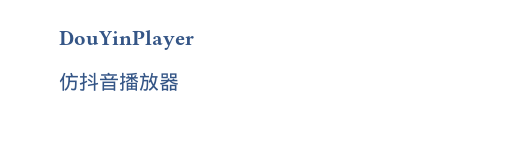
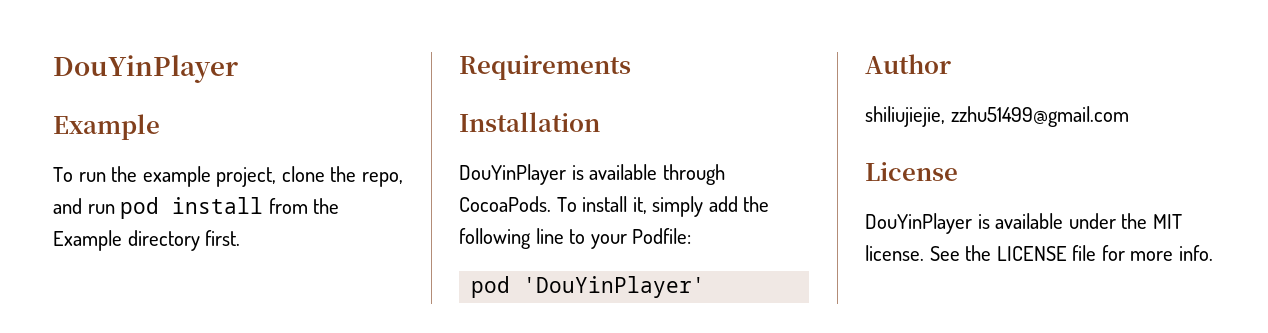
[59,72,179,91] 仿抖音播放器 -> [53,114,160,140] [53,166,403,187] [53,197,340,219] [53,230,241,251] [459,55,631,80] [459,112,600,132] [459,164,725,185] [459,196,770,217] [459,228,692,249] [471,276,706,298] [865,54,951,74] [865,106,1129,127] [865,162,958,181] [865,213,1182,234] [865,245,1213,261] Example // To run the example project, clone the repo, and run pod install from the Example directory first. // Requirements // Installation // DouYinPlayer is available through CocoaPods. To install it, simply add the following line to your Podfile: // pod 'DouYinPlayer' // Author // shiliujiejie, zzhu51499@gmail.com // License // DouYinPlayer is available under the MIT license. See the LICENSE file for more info.

